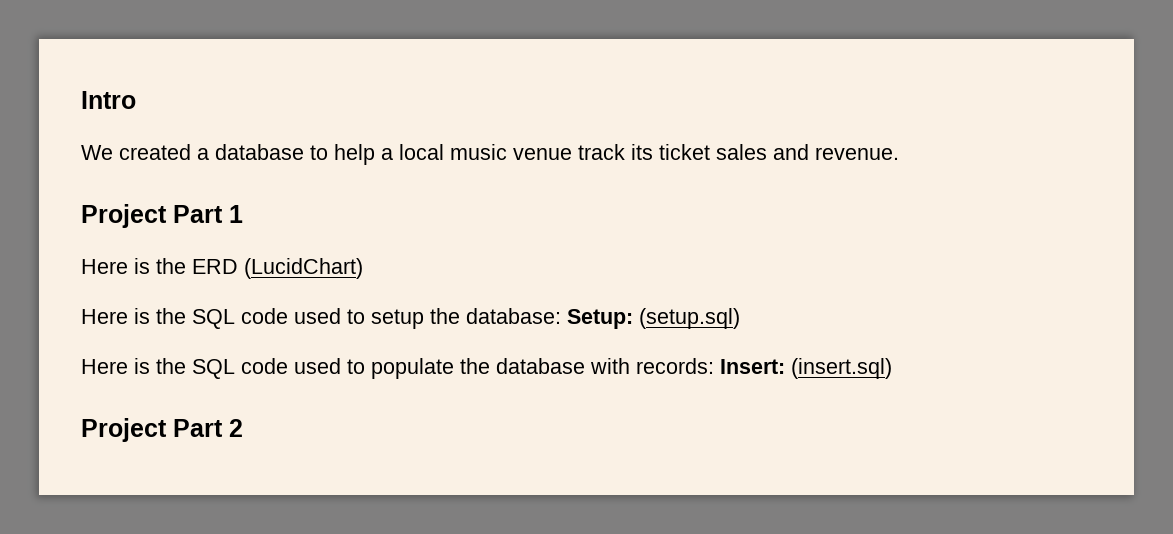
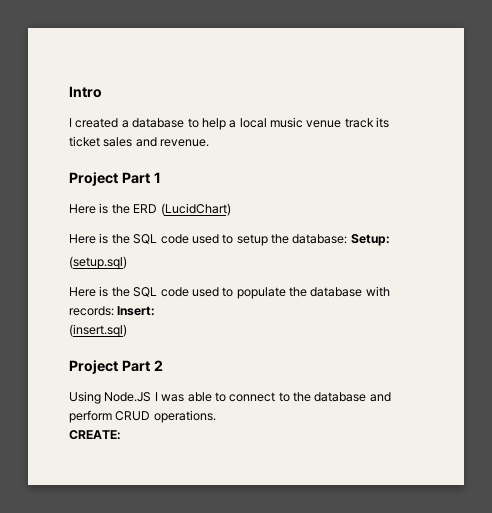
[81,145,113,160] We -> [69,118,72,127] I
(633, 319) none -> (390, 240) //
(785, 366) none -> (156, 311) //
(243, 428) none -> [69,391,391,404] [69,410,216,423] [69,430,121,440] // Using Node.JS I was able to connect to the database and perform CRUD operations. // CREATE:

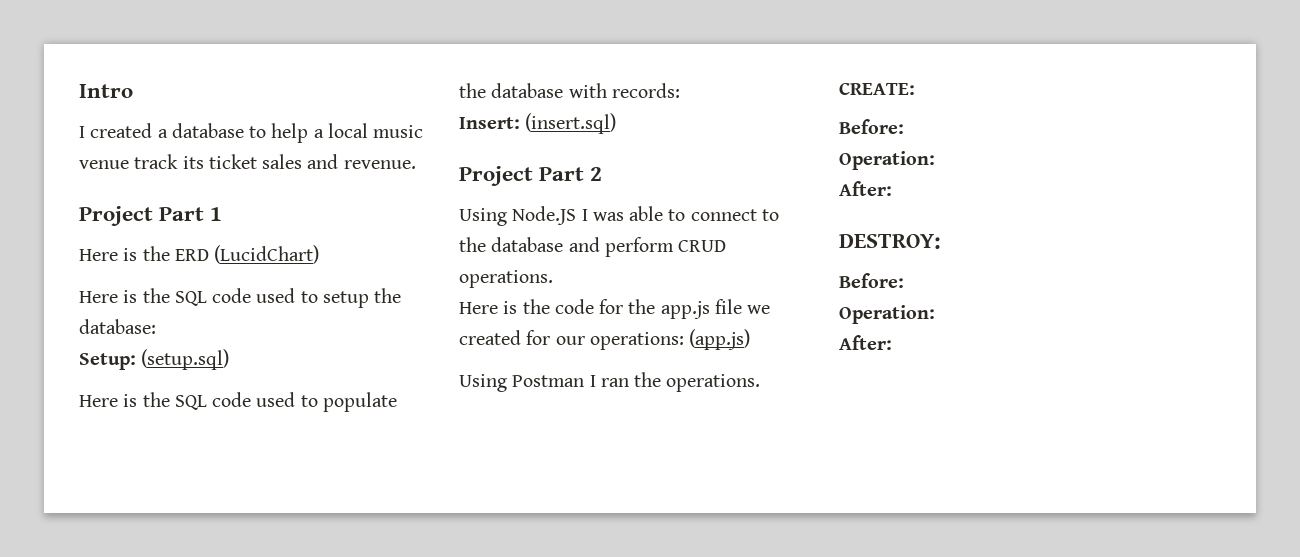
(348, 239) none -> (156, 326) //
(390, 240) // -> (136, 361) none
(114, 311) none -> (680, 90) //
(156, 311) // -> (520, 123) none
[69,430,121,440] CREATE: -> [459,299,771,319] [459,329,751,350] [459,372,761,392] [839,82,915,95] [839,119,904,134] [839,151,935,170] [839,181,892,196] [839,234,941,249] [839,273,904,288] [839,305,935,324] [839,335,892,350] Here is the code for the app.js file we created for our operations: (app.js) // Using Postman I ran the operations. // CREATE: // Before: // Operation: // After: // DESTROY: // Before: // Operation: // After:

